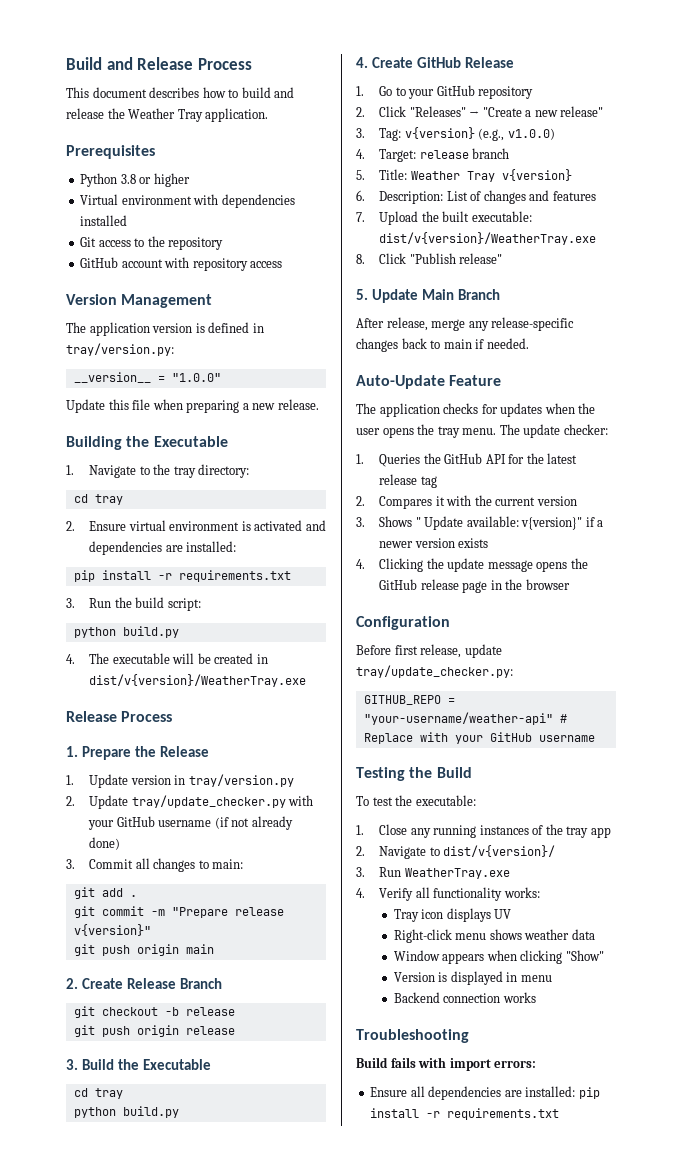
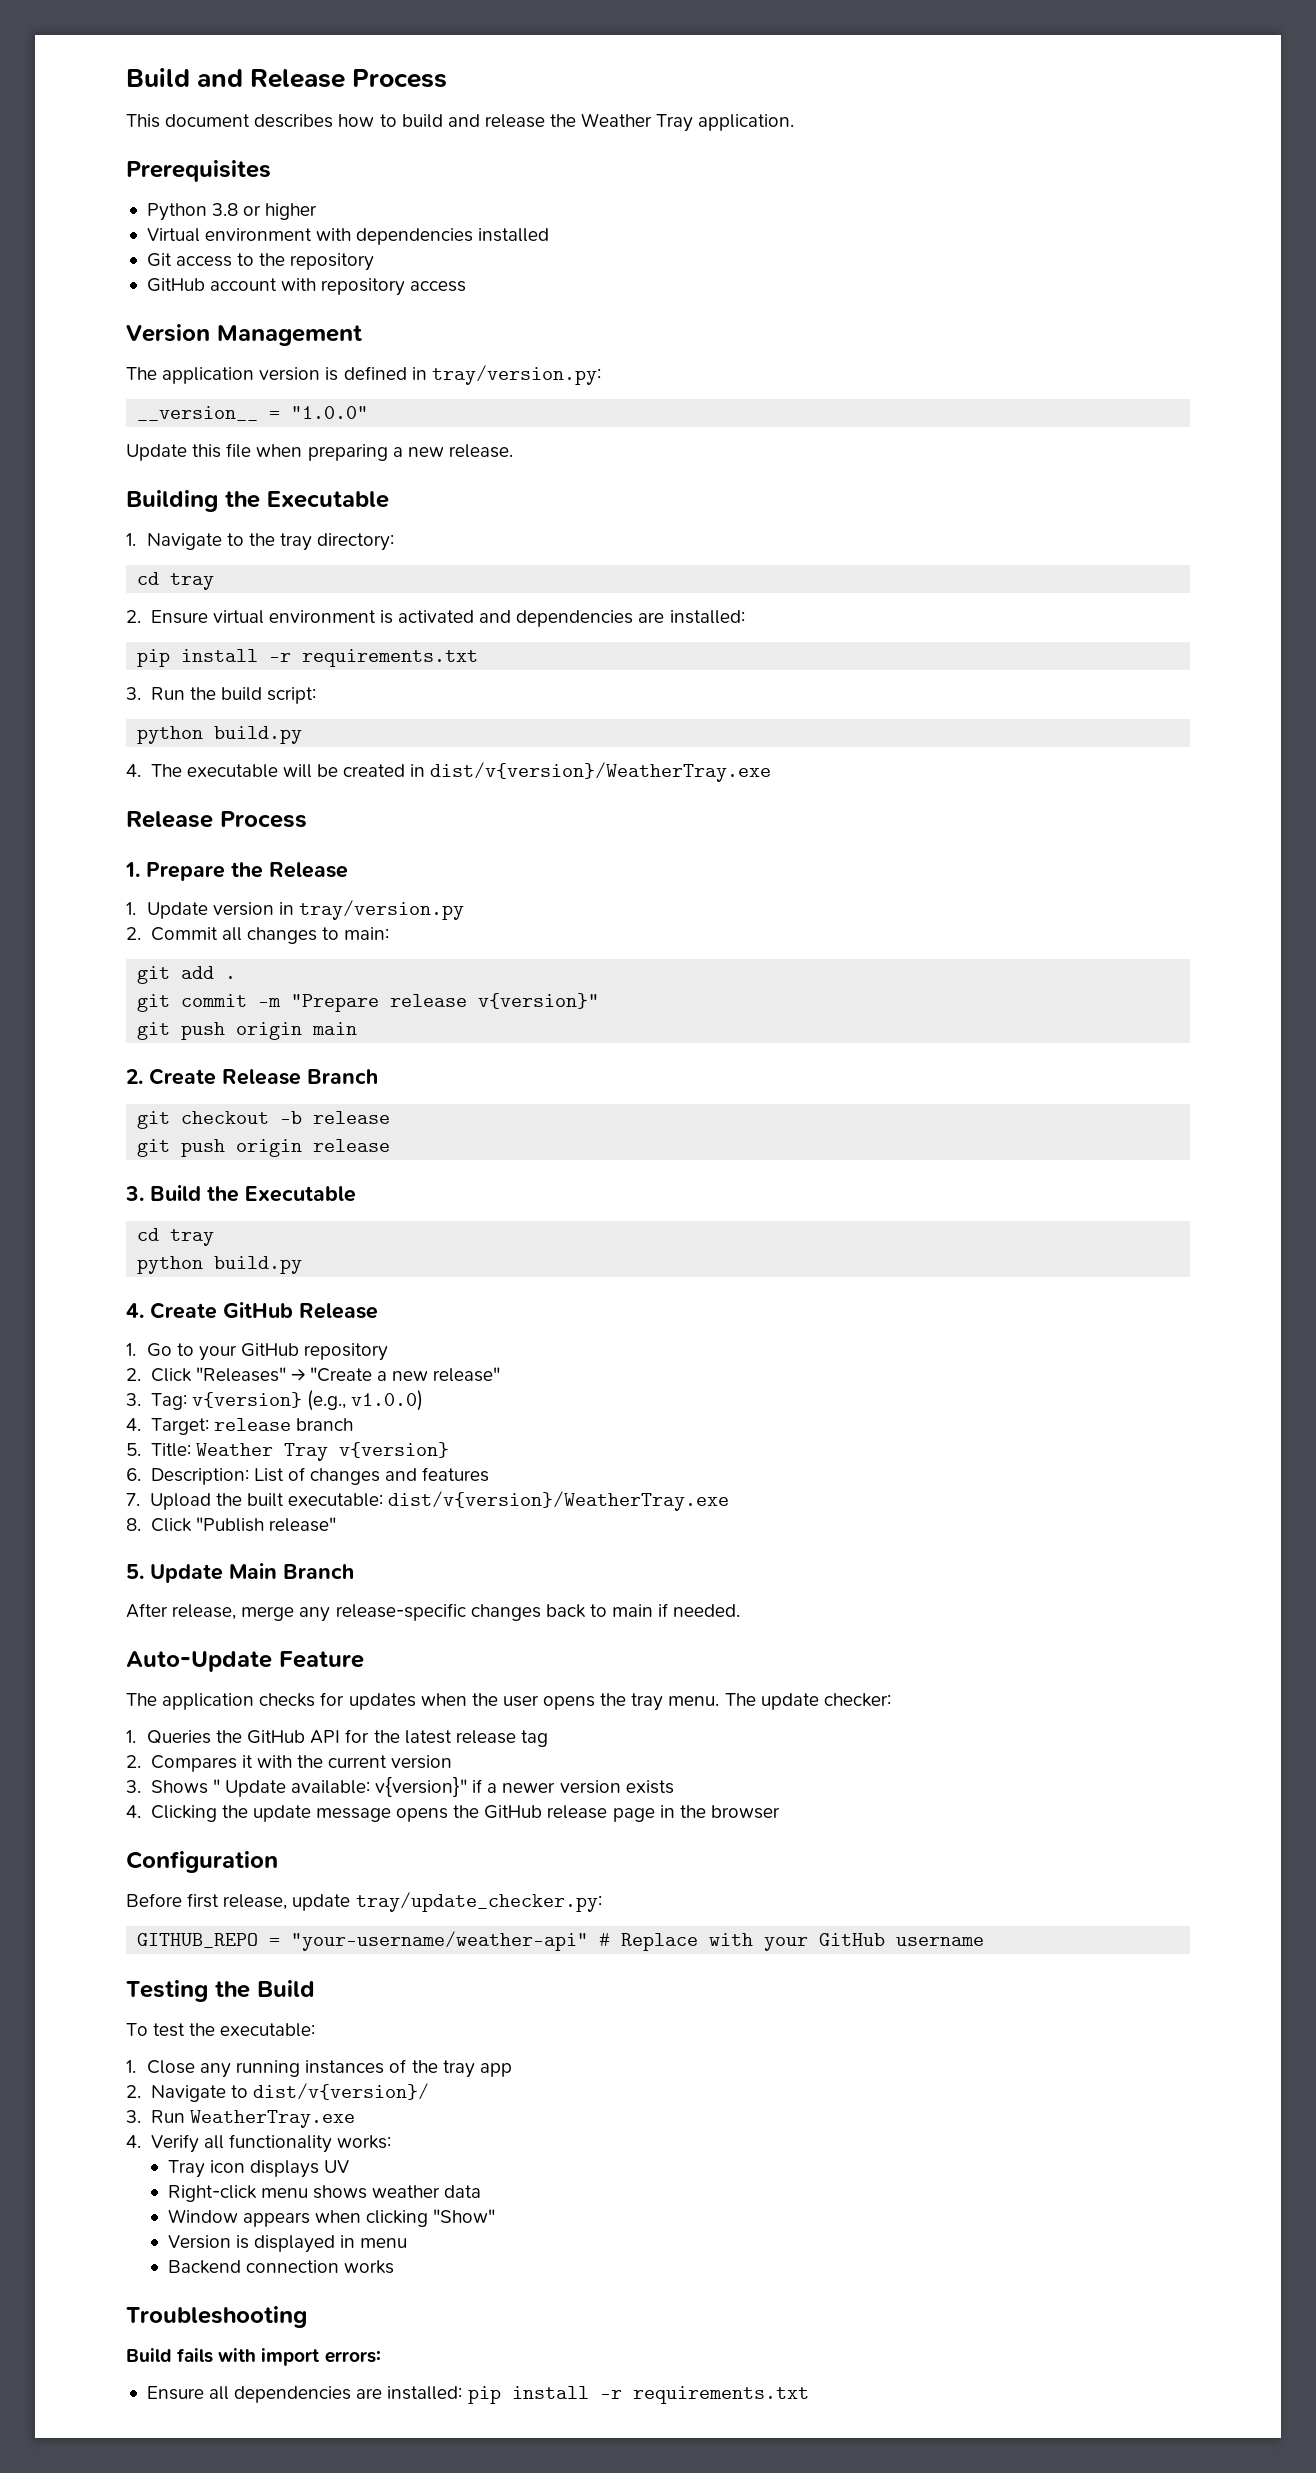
[89,795,314,809] [88,816,293,830] [89,837,121,850] [66,859,75,869] Update tray/update_checker.py with your GitHub username (if not already done) // 3. -> (141, 933) none

